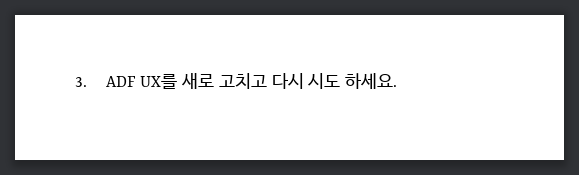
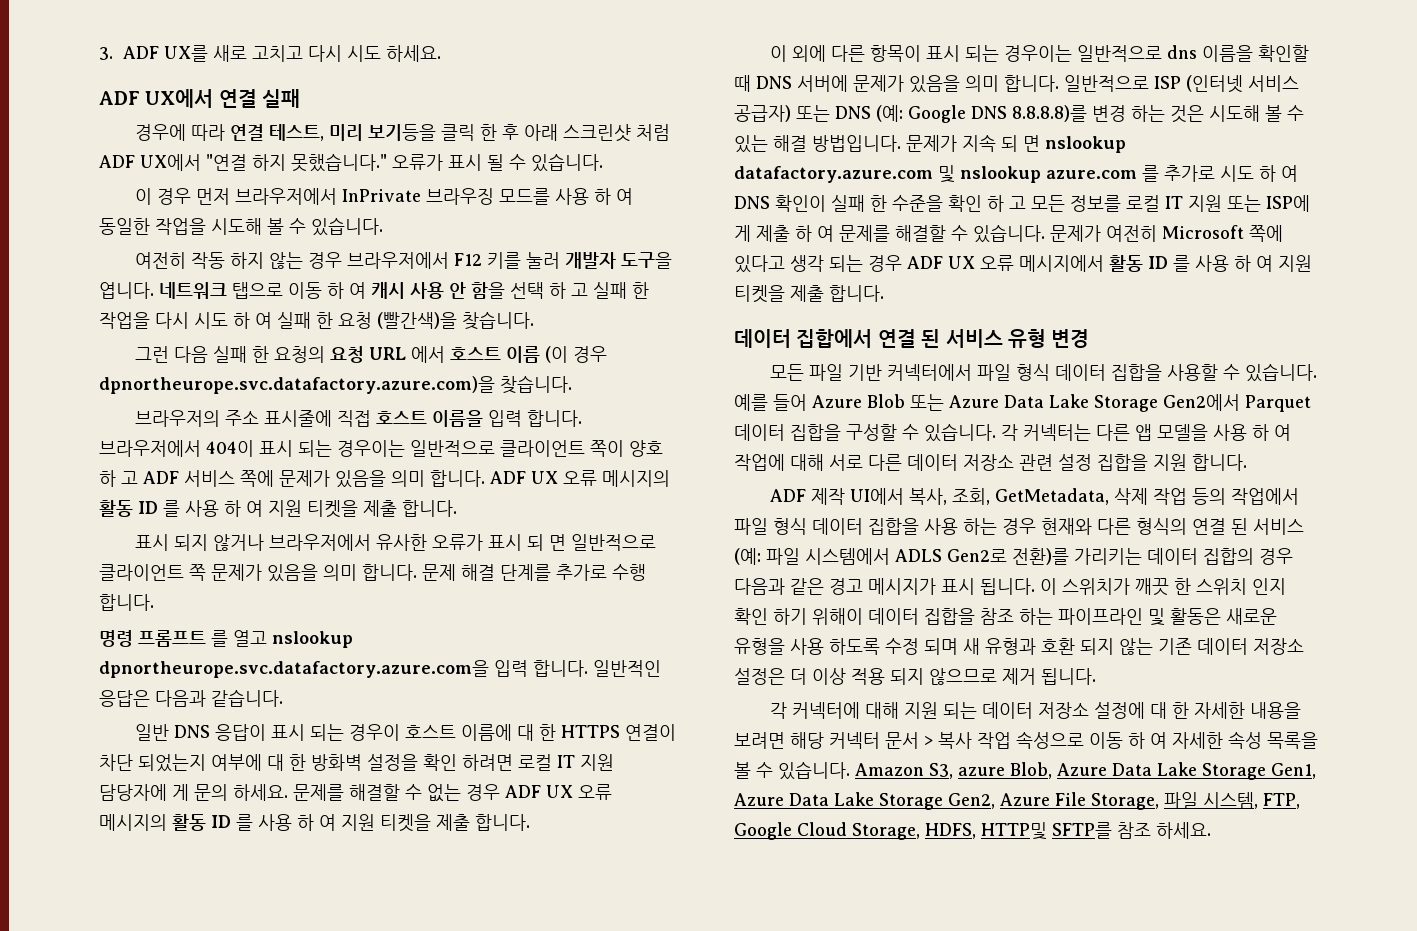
(398, 81) none -> [99,89,301,108] [134,124,670,142] [99,153,603,172] [134,188,633,205] [99,217,383,236] [134,252,672,269] [99,282,649,299] [99,311,534,330] [134,346,607,363] [99,375,572,394] [134,410,582,427] [99,440,663,457] [99,470,670,488] [99,500,457,518] [134,534,656,551] [99,564,646,582] [99,594,154,611] [99,630,353,648] [99,660,661,678] [99,689,283,707] [134,724,676,741] [99,754,614,772] [99,784,612,802] [99,814,530,832] [769,45,1309,62] [734,75,1299,93] [734,105,1304,123] [734,134,1126,153] [734,165,1298,183] [734,195,1310,212] [734,224,1283,243] [734,255,1312,273] [734,285,884,303] [734,329,1090,348] [769,363,1317,382] [734,394,1311,412] [734,423,1291,442] [734,454,1247,471] [769,488,1299,505] [734,518,1304,535] [734,548,1293,565] [734,578,1286,596] [734,608,1277,626] [734,638,1304,655] [734,668,1096,685] [769,702,1301,719] [734,731,1318,749] [734,761,1316,780] [734,792,1300,810] [734,822,1211,840] // ADF UX에서 연결 실패 // 경우에 따라 연결 테스트, 미리 보기등을 클릭 한 후 아래 스크린샷 처럼 ADF UX에서 "연결 하지 못했습니다." 오류가 표시 될 수 있습니다. // 이 경우 먼저 브라우저에서 InPrivate 브라우징 모드를 사용 하 여 동일한 작업을 시도해 볼 수 있습니다. // 여전히 작동 하지 않는 경우 브라우저에서 F12 키를 눌러 개발자 도구을 엽니다. 네트워크 탭으로 이동 하 여 캐시 사용 안 함을 선택 하 고 실패 한 작업을 다시 시도 하 여 실패 한 요청 (빨간색)을 찾습니다. // 그런 다음 실패 한 요청의 요청 URL 에서 호스트 이름 (이 경우 dpnortheurope.svc.datafactory.azure.com)을 찾습니다. // 브라우저의 주소 표시줄에 직접 호스트 이름을 입력 합니다. 브라우저에서 404이 표시 되는 경우이는 일반적으로 클라이언트 쪽이 양호 하 고 ADF 서비스 쪽에 문제가 있음을 의미 합니다. ADF UX 오류 메시지의 활동 ID 를 사용 하 여 지원 티켓을 제출 합니다. // 표시 되지 않거나 브라우저에서 유사한 오류가 표시 되 면 일반적으로 클라이언트 쪽 문제가 있음을 의미 합니다. 문제 해결 단계를 추가로 수행 합니다. // 명령 프롬프트 를 열고 nslookup dpnortheurope.svc.datafactory.azure.com을 입력 합니다. 일반적인 응답은 다음과 같습니다. // 일반 DNS 응답이 표시 되는 경우이 호스트 이름에 대 한 HTTPS 연결이 차단 되었는지 여부에 대 한 방화벽 설정을 확인 하려면 로컬 IT 지원 담당자에 게 문의 하세요. 문제를 해결할 수 없는 경우 ADF UX 오류 메시지의 활동 ID 를 사용 하 여 지원 티켓을 제출 합니다. // 이 외에 다른 항목이 표시 되는 경우이는 일반적으로 dns 이름을 확인할 때 DNS 서버에 문제가 있음을 의미 합니다. 일반적으로 ISP (인터넷 서비스 공급자) 또는 DNS (예: Google DNS 8.8.8.8)를 변경 하는 것은 시도해 볼 수 있는 해결 방법입니다. 문제가 지속 되 면 nslookup datafactory.azure.com 및 nslookup azure.com 를 추가로 시도 하 여 DNS 확인이 실패 한 수준을 확인 하 고 모든 정보를 로컬 IT 지원 또는 ISP에 게 제출 하 여 문제를 해결할 수 있습니다. 문제가 여전히 Microsoft 쪽에 있다고 생각 되는 경우 ADF UX 오류 메시지에서 활동 ID 를 사용 하 여 지원 티켓을 제출 합니다. // 데이터 집합에서 연결 된 서비스 유형 변경 // 모든 파일 기반 커넥터에서 파일 형식 데이터 집합을 사용할 수 있습니다. 예를 들어 Azure Blob 또는 Azure Data Lake Storage Gen2에서 Parquet 데이터 집합을 구성할 수 있습니다. 각 커넥터는 다른 앱 모델을 사용 하 여 작업에 대해 서로 다른 데이터 저장소 관련 설정 집합을 지원 합니다. // ADF 제작 UI에서 복사, 조회, GetMetadata, 삭제 작업 등의 작업에서 파일 형식 데이터 집합을 사용 하는 경우 현재와 다른 형식의 연결 된 서비스 (예: 파일 시스템에서 ADLS Gen2로 전환)를 가리키는 데이터 집합의 경우 다음과 같은 경고 메시지가 표시 됩니다. 이 스위치가 깨끗 한 스위치 인지 확인 하기 위해이 데이터 집합을 참조 하는 파이프라인 및 활동은 새로운 유형을 사용 하도록 수정 되며 새 유형과 호환 되지 않는 기존 데이터 저장소 설정은 더 이상 적용 되지 않으므로 제거 됩니다. // 각 커넥터에 대해 지원 되는 데이터 저장소 설정에 대 한 자세한 내용을 보려면 해당 커넥터 문서 > 복사 작업 속성으로 이동 하 여 자세한 속성 목록을 볼 수 있습니다. Amazon S3, azure Blob, Azure Data Lake Storage Gen1, Azure Data Lake Storage Gen2, Azure File Storage, 파일 시스템, FTP, Google Cloud Storage, HDFS, HTTP및 SFTP를 참조 하세요.

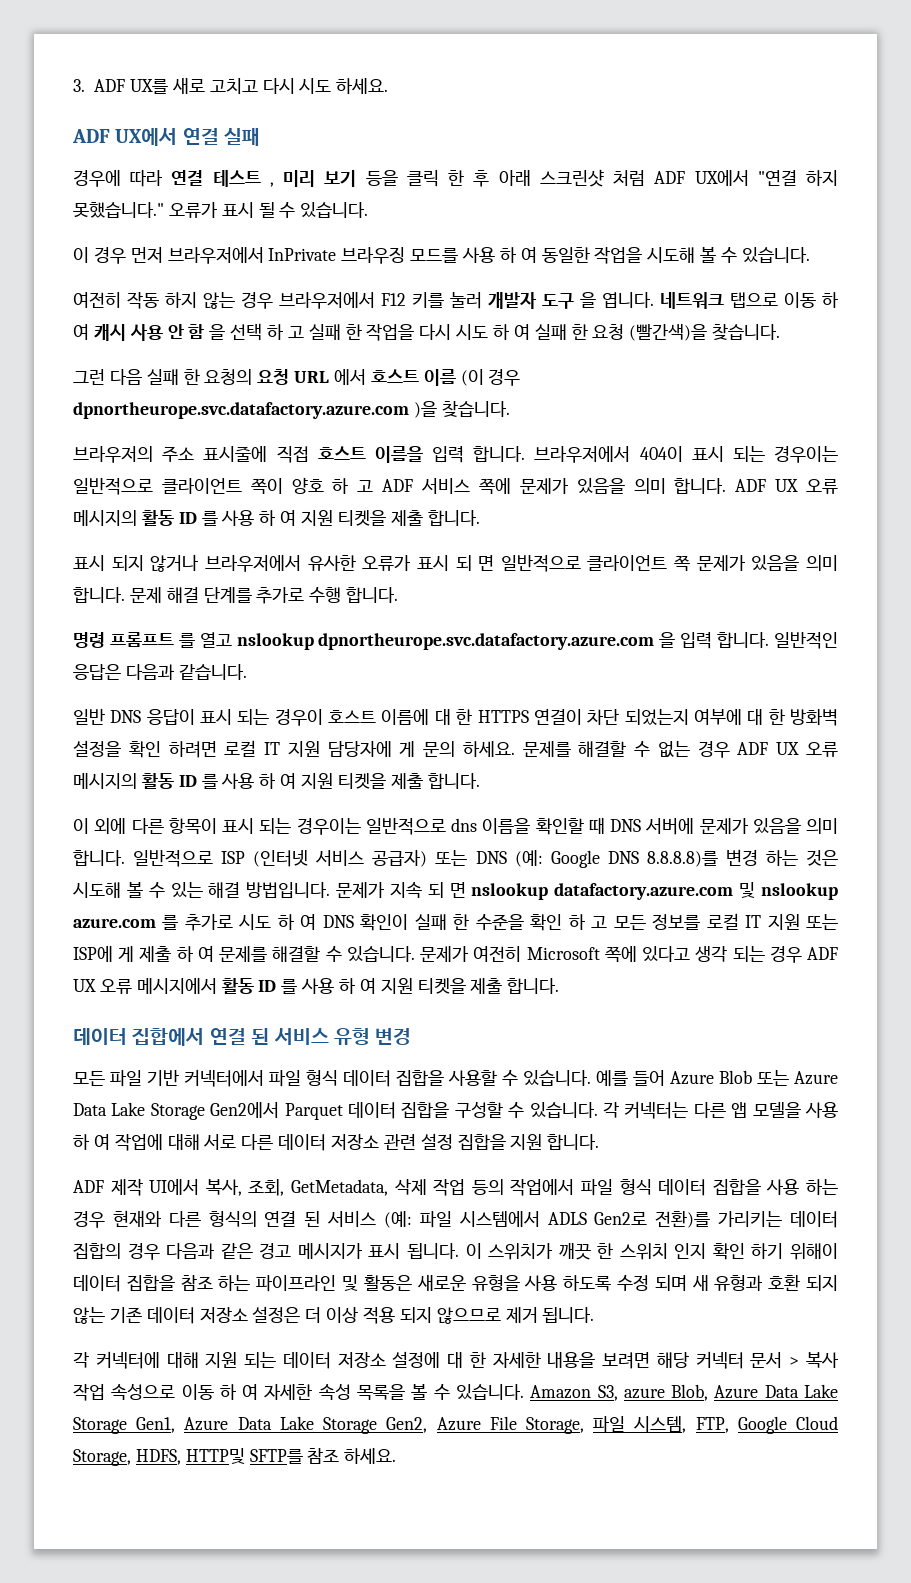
[268,124,436,141] 테스트, 미리 보기등을 -> [212,170,398,187] 테스트 , 미리 보기 등을
[620,252,672,269] 도구을 -> [542,292,596,309] 도구 을
[471,282,505,299] 함을 -> [188,324,226,340] 함 을
[99,376,495,394] dpnortheurope.svc.datafactory.azure.com)을 -> [73,401,437,419] dpnortheurope.svc.datafactory.azure.com )을
[99,660,489,678] dpnortheurope.svc.datafactory.azure.com을 -> [318,632,676,650] dpnortheurope.svc.datafactory.azure.com 을

